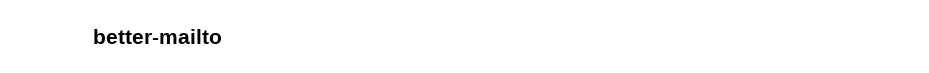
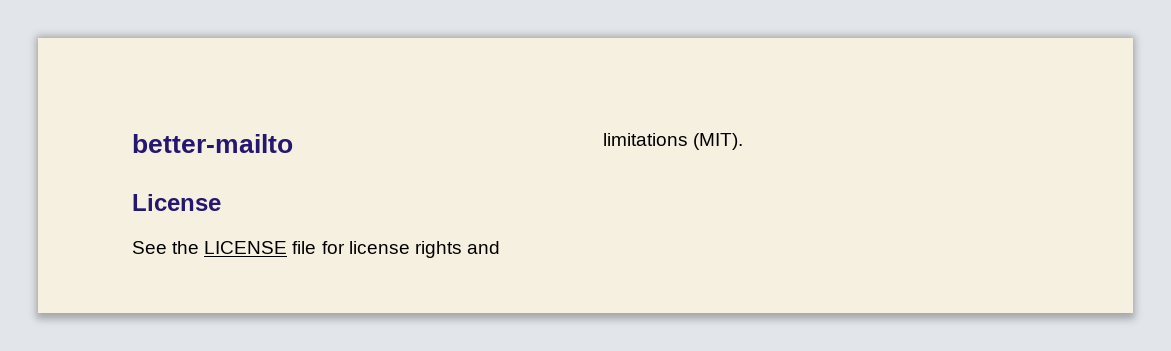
(222, 36) none -> [132,194,221,211] [132,241,500,258] [603,133,744,150] // License // See the LICENSE file for license rights and limitations (MIT).

